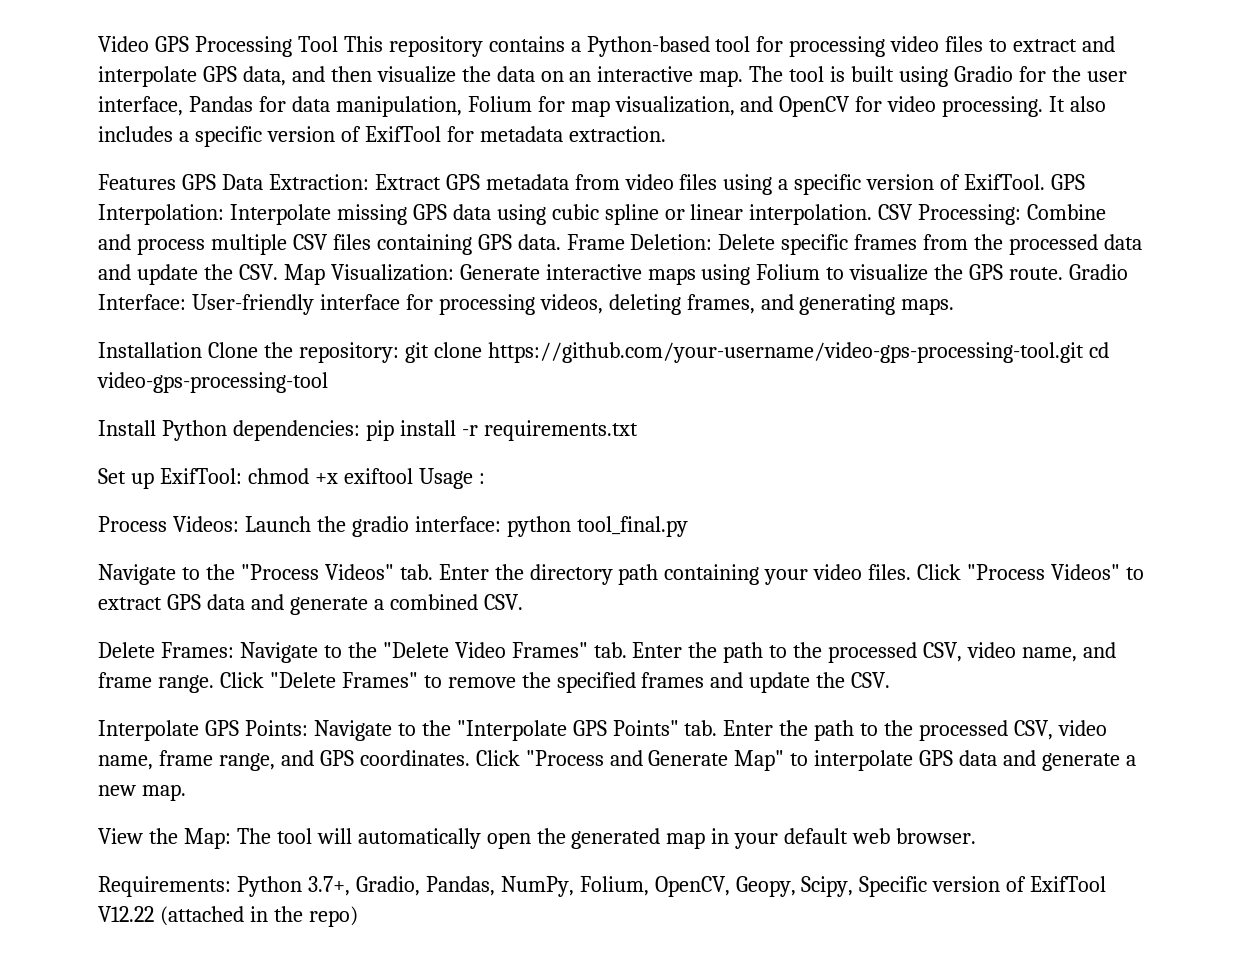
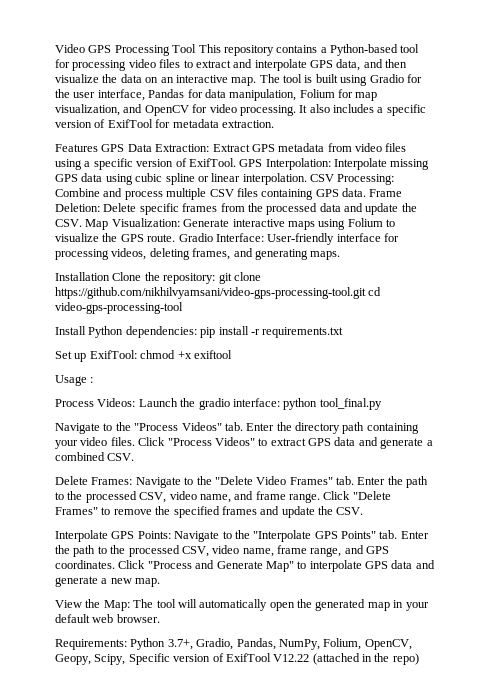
[487,342,1084,363] https://github.com/your-username/video-gps-processing-tool.git -> [55,287,366,299] https://github.com/nikhilvyamsani/video-gps-processing-tool.git
(413, 476) none -> (232, 354) //

